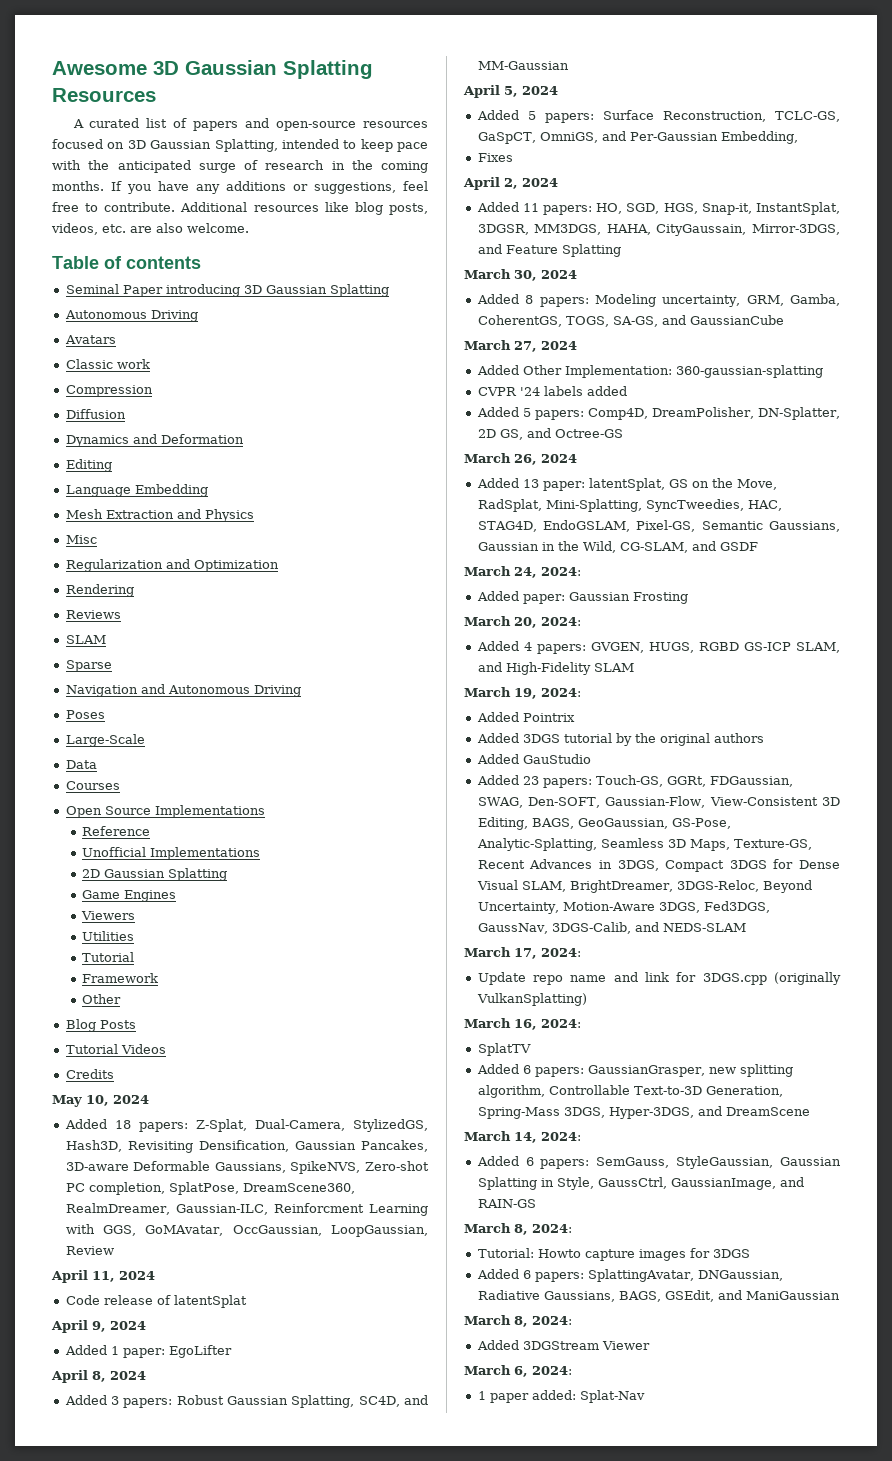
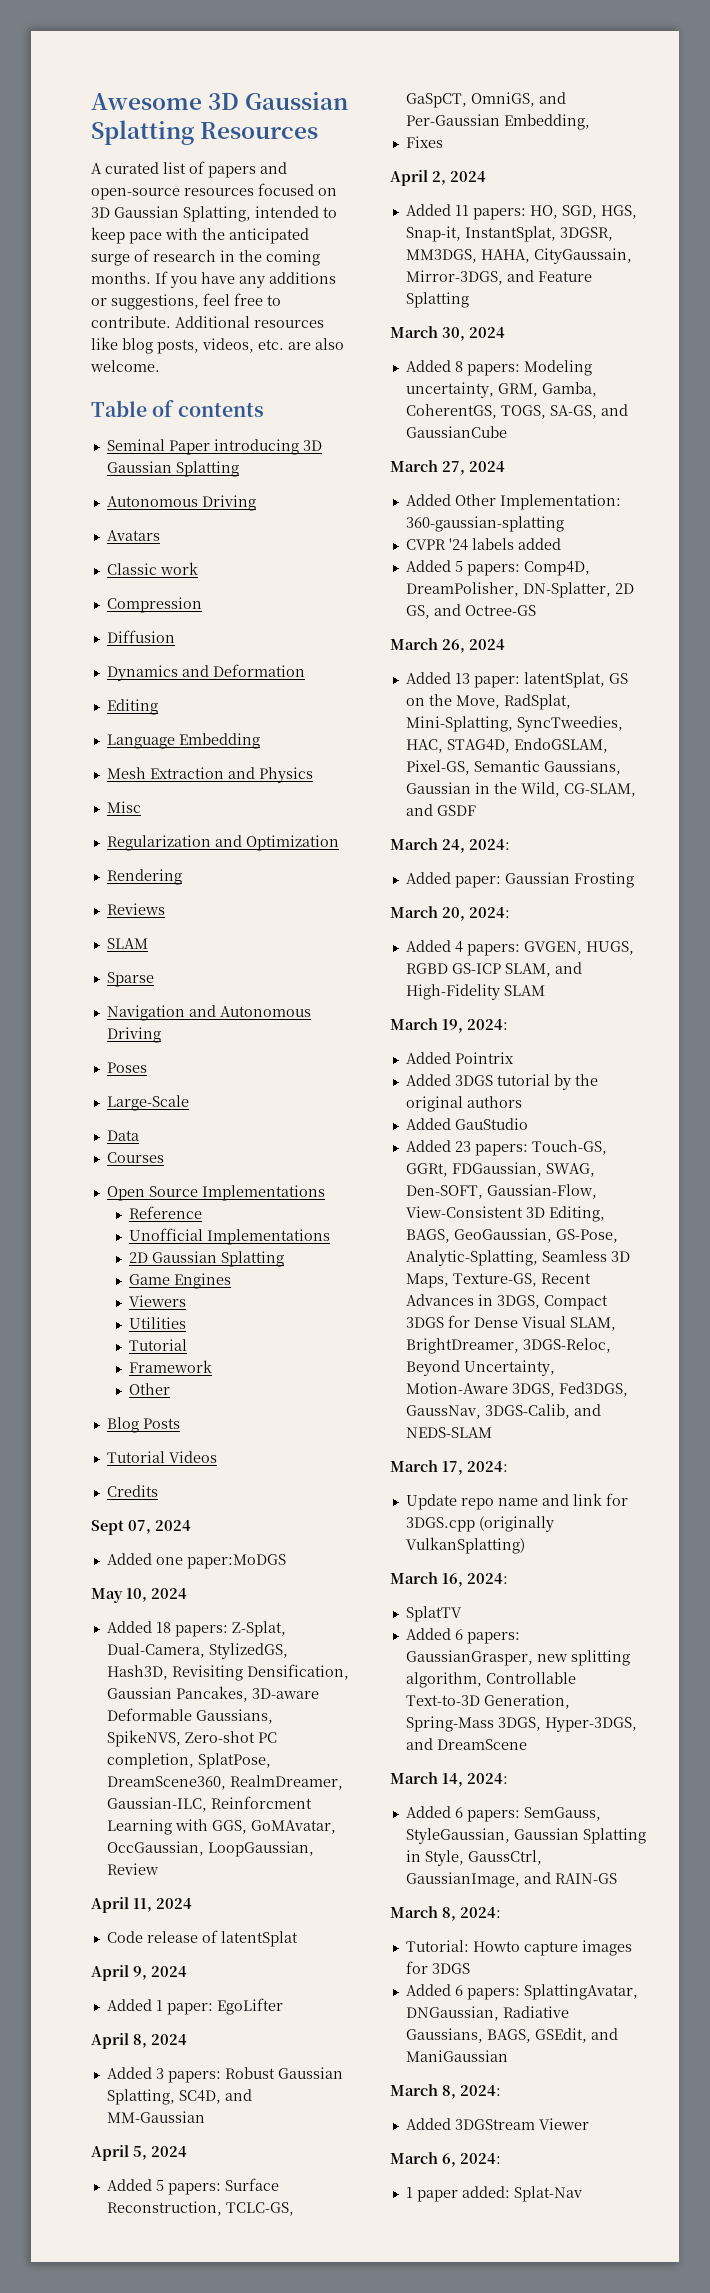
(114, 1074) none -> [91,1520,191,1535] [106,1553,286,1569] // Sept 07, 2024 // Added one paper:MoDGS

